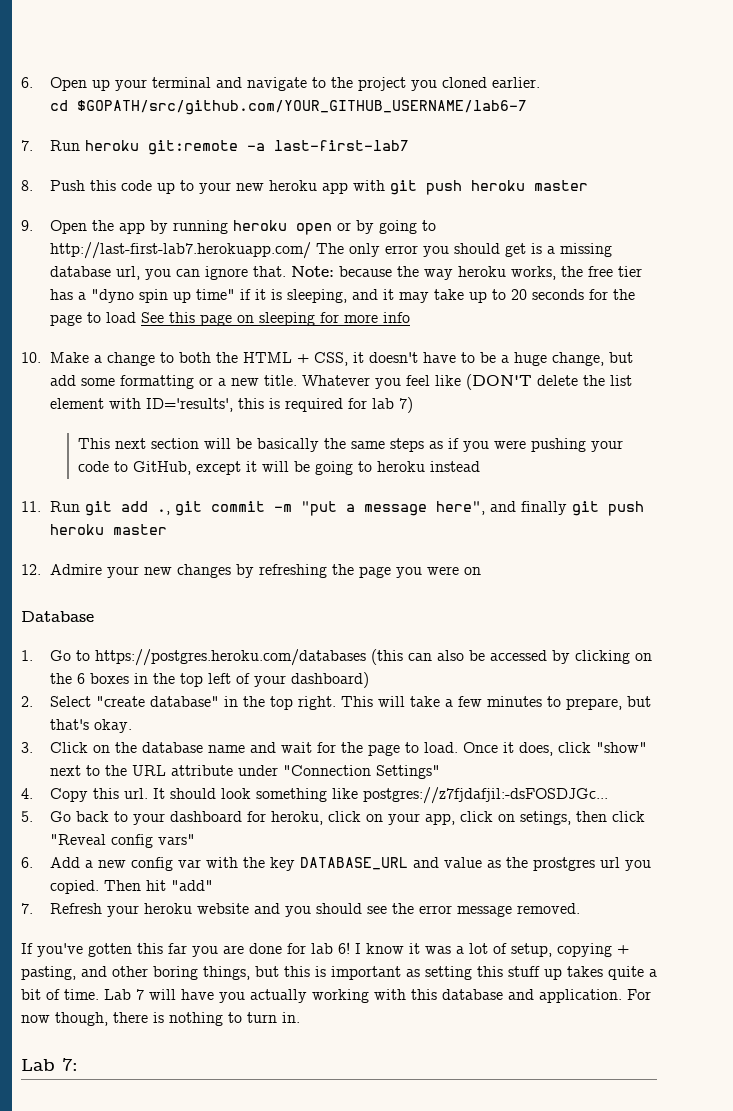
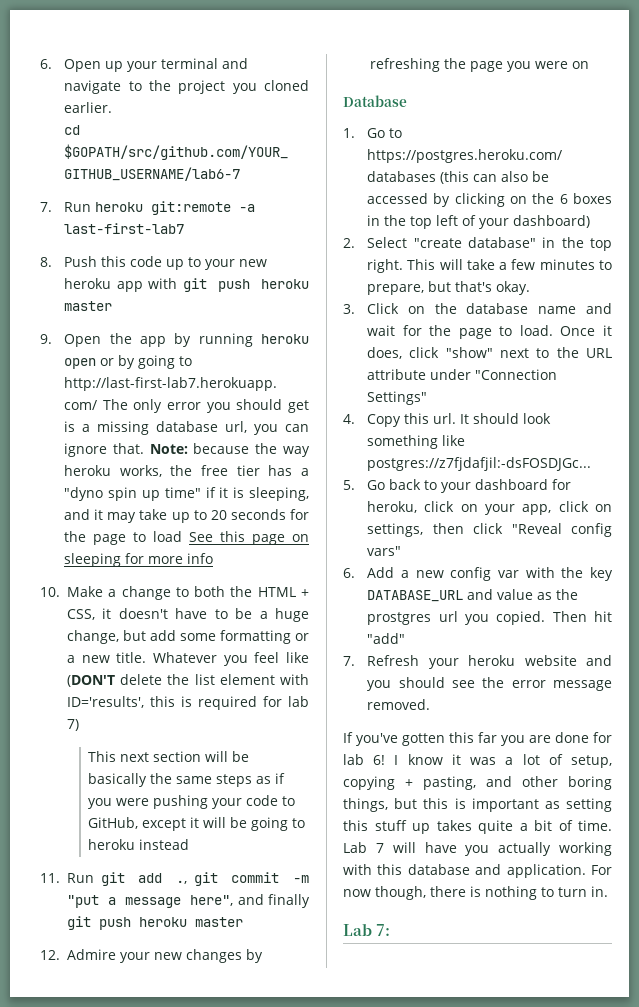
[519,811,571,825] setings, -> [367,523,424,537] settings,

